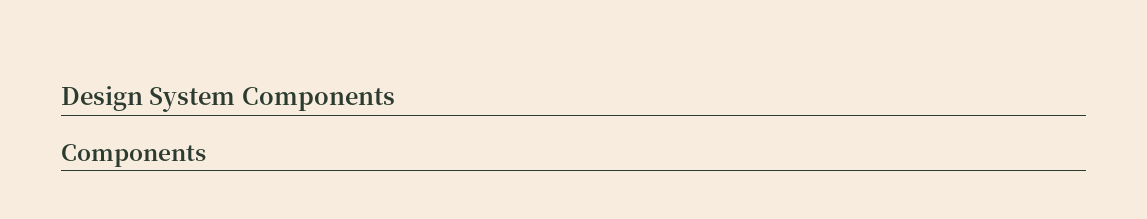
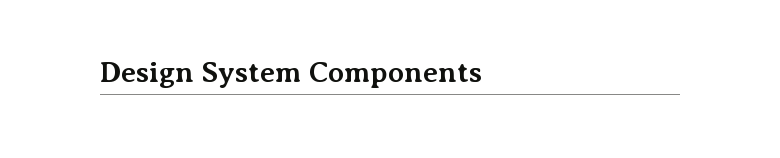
[61,144,206,167] // Components -> (482, 75) none

